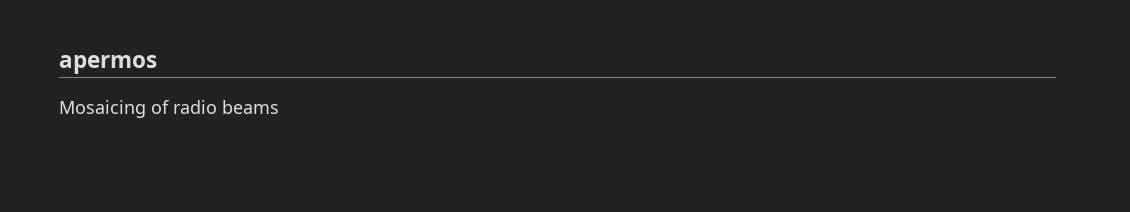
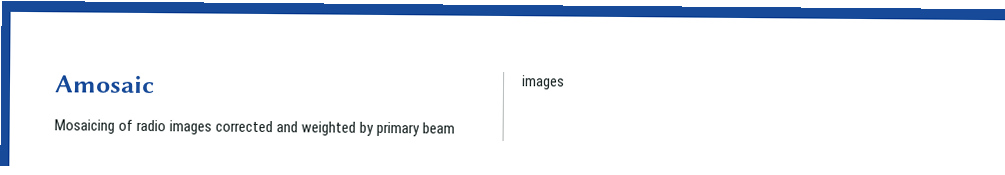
[59,55,157,74] apermos -> [54,75,155,94] Amosaic
[222,100,279,114] beams -> [169,120,456,137] [521,75,565,90] images corrected and weighted by primary beam images

